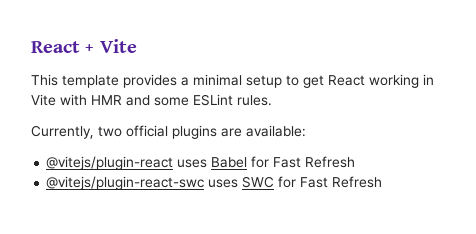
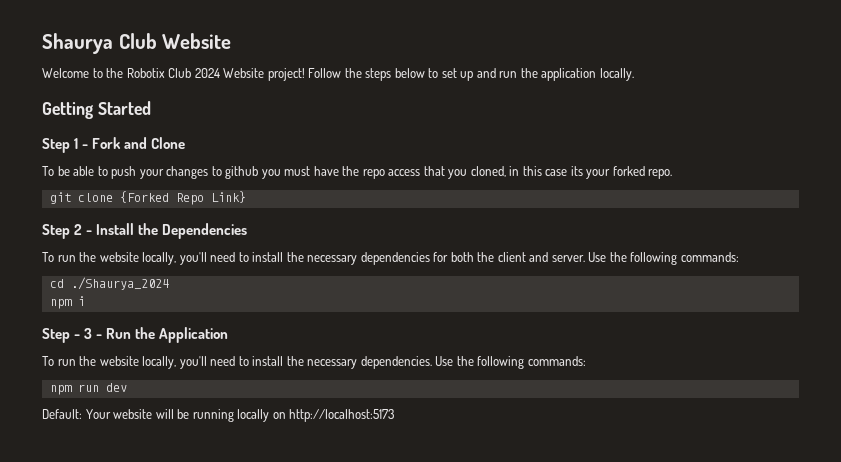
[31,39,137,53] [31,74,434,88] [31,94,272,106] [31,125,306,139] [46,156,356,170] [46,176,383,190] React + Vite // This template provides a minimal setup to get React working in Vite with HMR and some ESLint rules. // Currently, two official plugins are available: // @vitejs/plugin-react uses Babel for Fast Refresh // @vitejs/plugin-react-swc uses SWC for Fast Refresh -> [42,33,232,54] [42,68,634,81] [42,101,151,119] [42,137,186,153] [42,166,673,179] [49,191,246,205] [42,223,248,239] [42,252,739,265] [49,277,169,290] [49,296,85,309] [42,327,229,343] [42,356,586,369] [49,383,127,395] [42,409,395,422] Shaurya Club Website // Welcome to the Robotix Club 2024 Website project! Follow the steps below to set up and run the application locally. // Getting Started // Step 1 - Fork and Clone // To be able to push your changes to github you must have the repo access that you cloned, in this case its your forked repo. // git clone {Forked Repo Link} // Step 2 - Install the Dependencies // To run the website locally, you'll need to install the necessary dependencies for both the client and server. Use the following commands: // cd ./Shaurya_2024 // npm i // Step - 3 - Run the Application // To run the website locally, you'll need to install the necessary dependencies. Use the following commands: // npm run dev // Default: Your website will be running locally on http://localhost:5173

